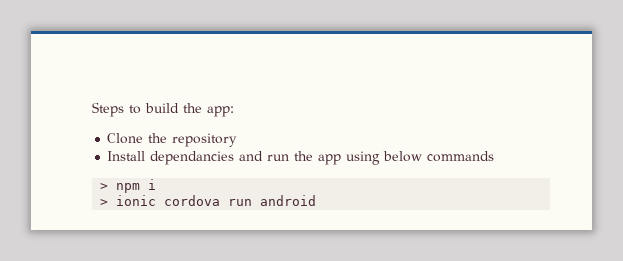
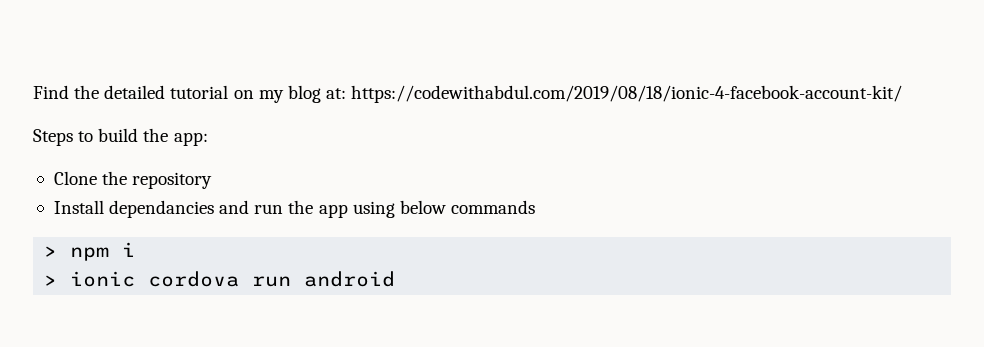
(92, 109) none -> [33,85,903,103] Find the detailed tutorial on my blog at: https://codewithabdul.com/2019/08/18/ionic-4-facebook-account-kit/ //

